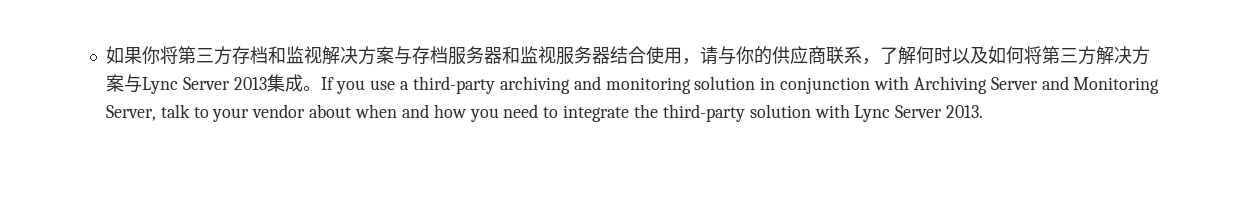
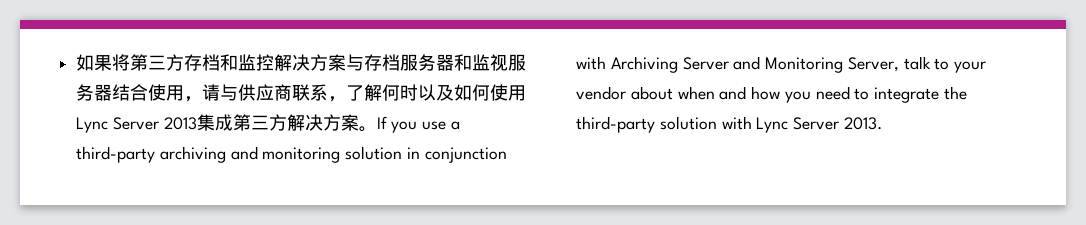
[141,46,160,64] 你 -> (113, 63) none
[303,46,322,64] 视 -> [256,54,275,71] 控
[735,46,772,65] 你的 -> (239, 92) none
[1023,46,1150,65] [105,74,303,94] 将第三方解决方案与Lync Server 2013集成 -> [490,84,527,101] [76,114,359,133] 使用Lync Server 2013集成第三方解决方案

